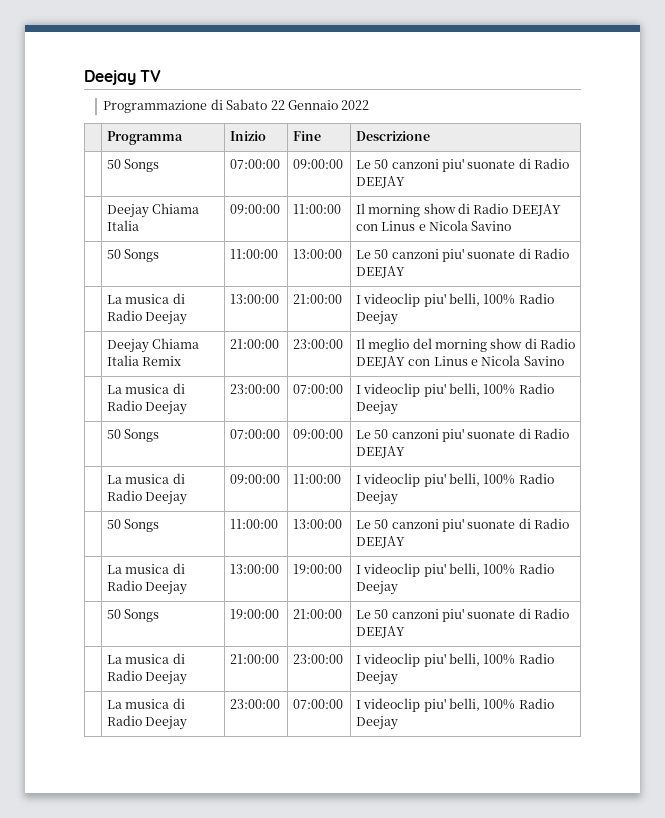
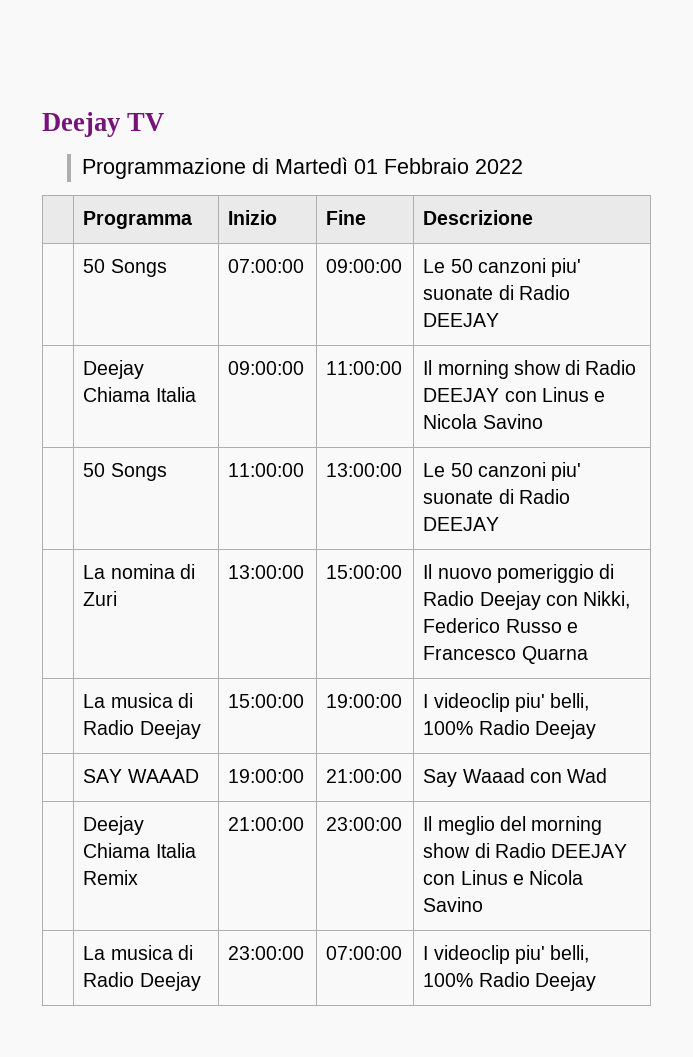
[226,99,338,110] Sabato 22 Gennaio -> [275,157,470,174] Martedì 01 Febbraio
[106,293,185,304] [106,310,188,325] [229,294,279,304] [292,294,342,304] [355,293,554,307] [355,311,398,325] // | La musica di Radio Deejay | 13:00:00 | 21:00:00 | I videoclip piu' belli, 100% Radio Deejay -> [83,564,195,579] [83,591,118,606] [228,565,305,579] [326,565,403,579] [423,564,615,583] [423,591,631,610] [423,618,578,633] [423,646,588,664] [83,693,193,708] [83,720,201,739] [228,694,305,708] [326,694,403,708] [423,693,590,712] [423,720,596,739] [83,769,199,783] [228,769,305,783] [326,769,403,783] [423,768,608,787] // | La nomina di Zuri | 13:00:00 | 15:00:00 | Il nuovo pomeriggio di Radio Deejay con Nikki, Federico Russo e Francesco Quarna // | La musica di Radio Deejay | 15:00:00 | 19:00:00 | I videoclip piu' belli, 100% Radio Deejay // | SAY WAAAD | 19:00:00 | 21:00:00 | Say Waaad con Wad
[106,429,160,442] [229,429,280,439] [292,429,343,439] [355,428,570,442] [355,446,405,458] [106,473,185,484] [106,490,188,505] [229,474,280,484] [292,474,341,484] [355,473,554,487] [355,491,398,505] [106,519,160,532] [229,519,278,529] [292,519,342,529] [355,518,570,532] [355,536,405,548] [106,563,185,574] [106,580,188,595] [229,564,279,574] [292,564,342,574] [355,563,554,577] [355,581,398,595] [106,609,160,622] [229,609,279,619] [292,609,342,619] [355,608,570,622] [355,626,405,638] [106,653,185,664] [106,670,188,685] [229,654,279,664] [292,654,343,664] [355,653,554,667] [355,671,398,685] [106,698,185,709] [106,715,188,730] [229,699,280,709] [292,699,343,709] [355,698,554,712] [355,716,398,730] // | 50 Songs | 07:00:00 | 09:00:00 | Le 50 canzoni piu' suonate di Radio DEEJAY // | La musica di Radio Deejay | 09:00:00 | 11:00:00 | I videoclip piu' belli, 100% Radio Deejay // | 50 Songs | 11:00:00 | 13:00:00 | Le 50 canzoni piu' suonate di Radio DEEJAY // | La musica di Radio Deejay | 13:00:00 | 19:00:00 | I videoclip piu' belli, 100% Radio Deejay // | 50 Songs | 19:00:00 | 21:00:00 | Le 50 canzoni piu' suonate di Radio DEEJAY // | La musica di Radio Deejay | 21:00:00 | 23:00:00 | I videoclip piu' belli, 100% Radio Deejay // | La musica di Radio Deejay | 23:00:00 | 07:00:00 | I videoclip piu' belli, 100% Radio Deejay -> (596, 981) none

